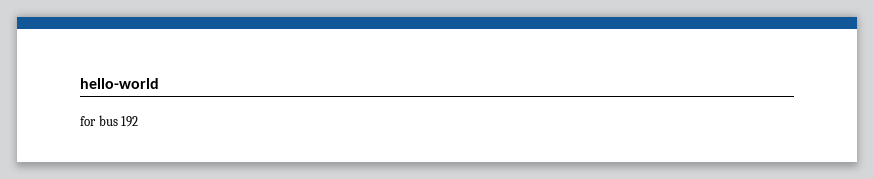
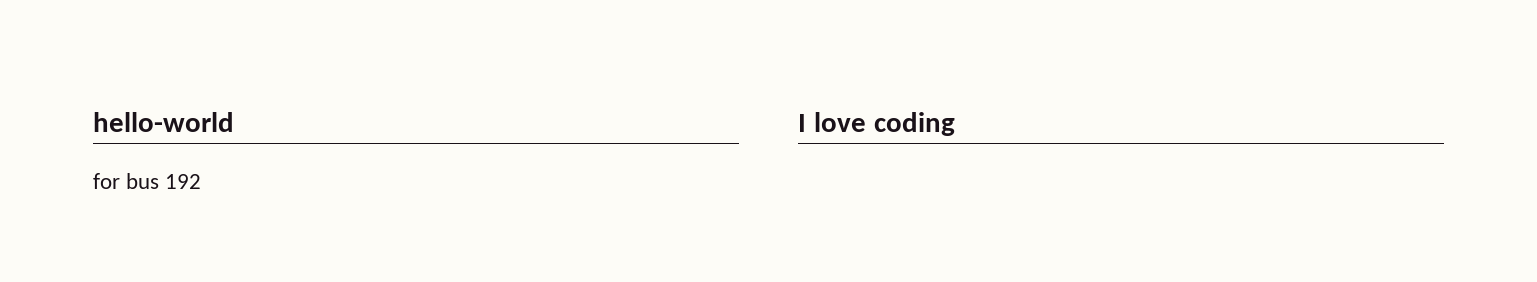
(139, 121) none -> [798,112,955,136] // I love coding

